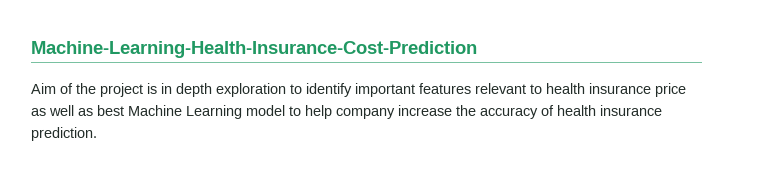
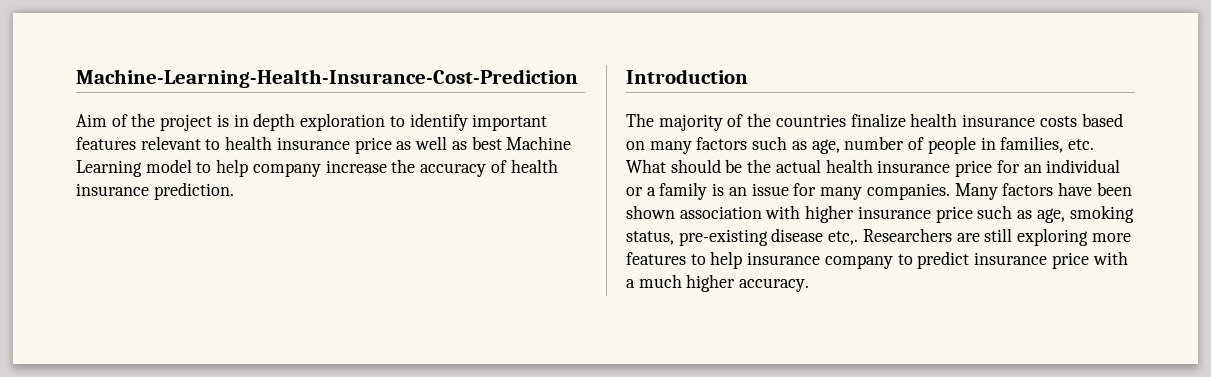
(97, 134) none -> [626,69,748,84] [626,113,1123,131] [626,136,1094,154] [626,159,1121,177] [626,182,1132,200] [626,205,1134,223] [626,228,1131,246] [626,251,1128,269] [626,274,810,292] // Introduction // The majority of the countries finalize health insurance costs based on many factors such as age, number of people in families, etc. What should be the actual health insurance price for an individual or a family is an issue for many companies. Many factors have been shown association with higher insurance price such as age, smoking status, pre-existing disease etc,. Researchers are still exploring more features to help insurance company to predict insurance price with a much higher accuracy.

